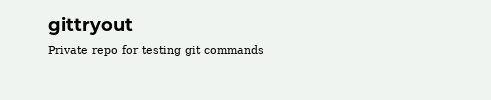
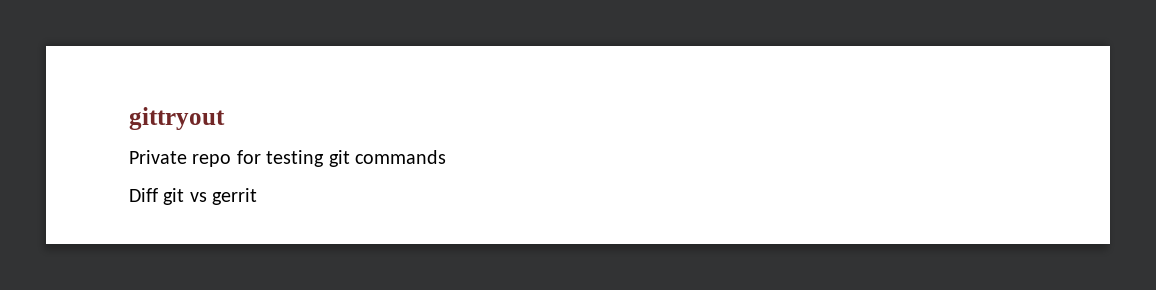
(264, 49) none -> [129,188,258,205] // Diff git vs gerrit

